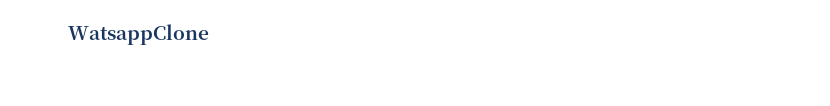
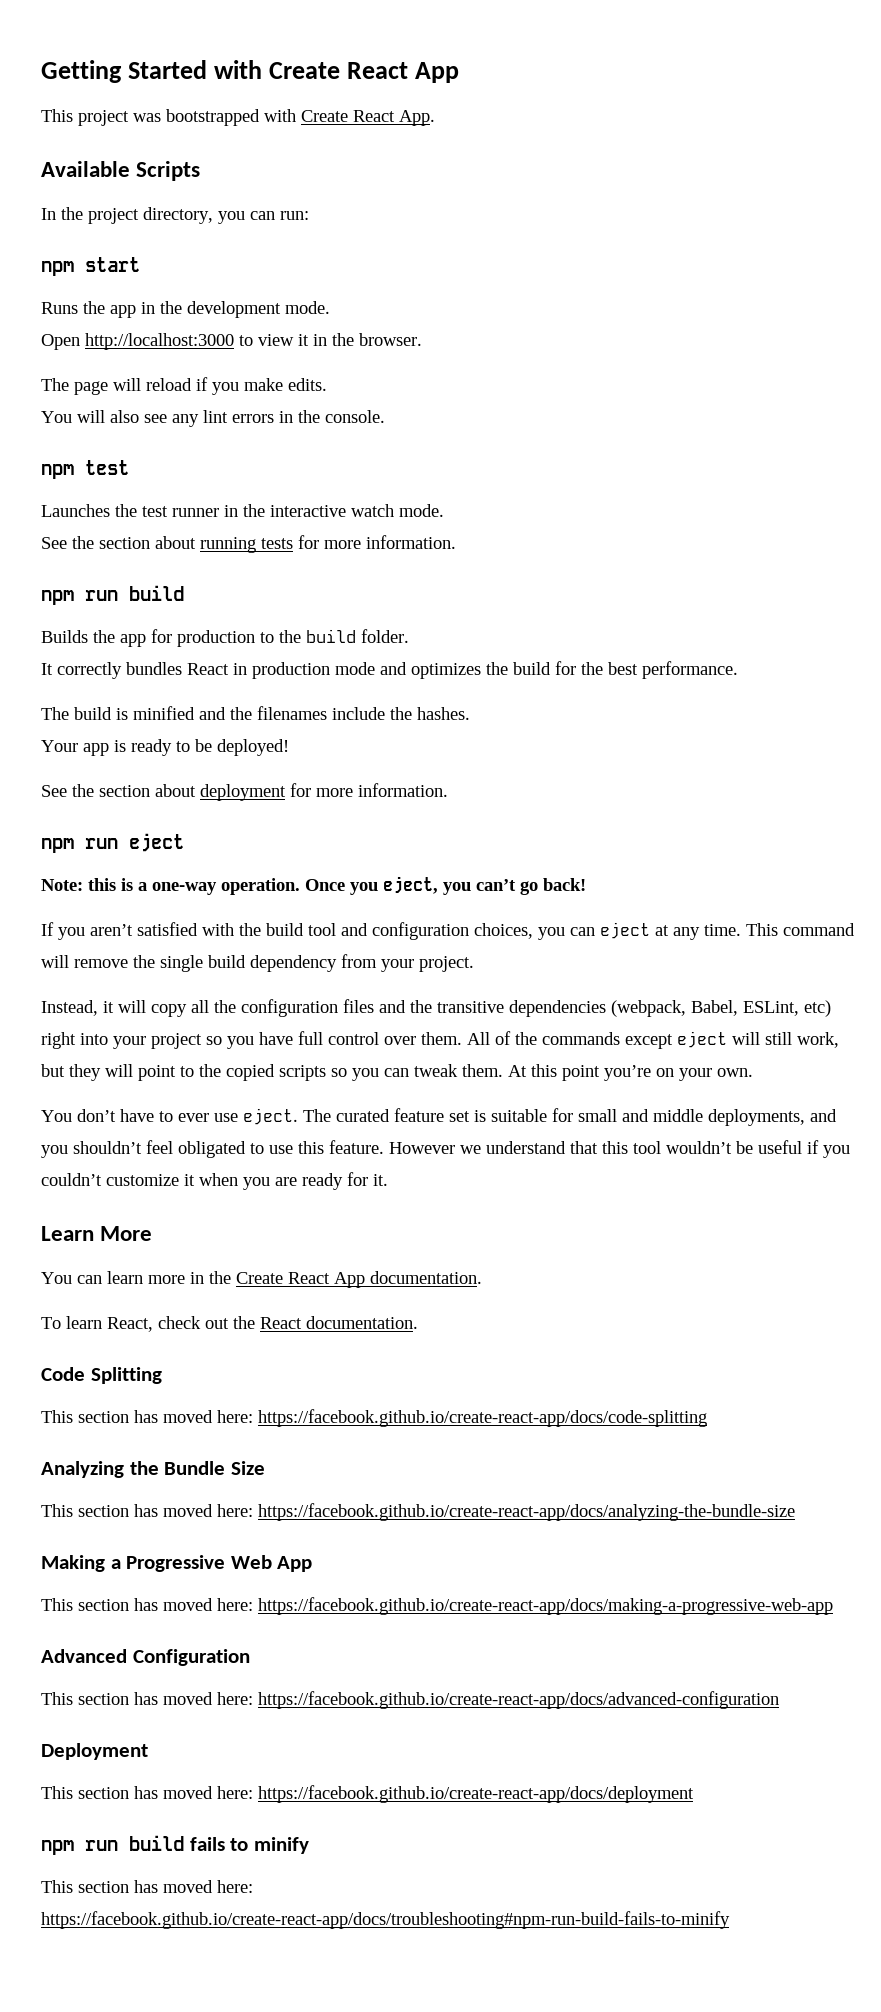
[68,24,209,45] WatsappClone -> [41,60,460,83] [41,109,435,126] [41,161,201,181] [41,207,309,224] [41,257,140,276] [41,301,330,318] [41,333,422,350] [41,377,327,395] [41,410,385,427] [41,460,129,479] [41,504,444,517] [41,535,456,553] [41,585,184,605] [41,629,409,647] [41,661,738,679] [41,706,470,720] [41,739,289,756] [41,783,448,801] [41,833,184,853] [41,876,586,895] [41,922,855,940] [41,954,474,972] [41,999,831,1017] [41,1031,839,1049] [41,1064,753,1081] [41,1108,837,1126] [41,1140,850,1158] [41,1172,388,1190] [41,1226,153,1241] [41,1271,482,1288] [41,1316,418,1332] [41,1367,162,1384] [41,1409,707,1427] [41,1461,265,1478] [41,1503,795,1521] [41,1555,313,1572] [41,1597,833,1615] [41,1649,250,1666] [41,1691,779,1709] [41,1743,148,1760] [41,1785,694,1803] [41,1835,309,1855] [41,1880,253,1893] [41,1911,730,1929] Getting Started with Create React App // This project was bootstrapped with Create React App. // Available Scripts // In the project directory, you can run: // npm start // Runs the app in the development mode. // Open http://localhost:3000 to view it in the browser. // The page will reload if you make edits. // You will also see any lint errors in the console. // npm test // Launches the test runner in the interactive watch mode. // See the section about running tests for more information. // npm run build // Builds the app for production to the build folder. // It correctly bundles React in production mode and optimizes the build for the best performance. // The build is minified and the filenames include the hashes. // Your app is ready to be deployed! // See the section about deployment for more information. // npm run eject // Note: this is a one-way operation. Once you eject, you can’t go back! // If you aren’t satisfied with the build tool and configuration choices, you can eject at any time. This command will remove the single build dependency from your project. // Instead, it will copy all the configuration files and the transitive dependencies (webpack, Babel, ESLint, etc) right into your project so you have full control over them. All of the commands except eject will still work, but they will point to the copied scripts so you can tweak them. At this point you’re on your own. // You don’t have to ever use eject. The curated feature set is suitable for small and middle deployments, and you shouldn’t feel obligated to use this feature. However we understand that this tool wouldn’t be useful if you couldn’t customize it when you are ready for it. // Learn More // You can learn more in the Create React App documentation. // To learn React, check out the React documentation. // Code Splitting // This section has moved here: https://facebook.github.io/create-react-app/docs/code-splitting // Analyzing the Bundle Size // This section has moved here: https://facebook.github.io/create-react-app/docs/analyzing-the-bundle-size // Making a Progressive Web App // This section has moved here: https://facebook.github.io/create-react-app/docs/making-a-progressive-web-app // Advanced Configuration // This section has moved here: https://facebook.github.io/create-react-app/docs/advanced-configuration // Deployment // This section has moved here: https://facebook.github.io/create-react-app/docs/deployment // npm run build fails to minify // This section has moved here: https://facebook.github.io/create-react-app/docs/troubleshooting#npm-run-build-fails-to-minify

